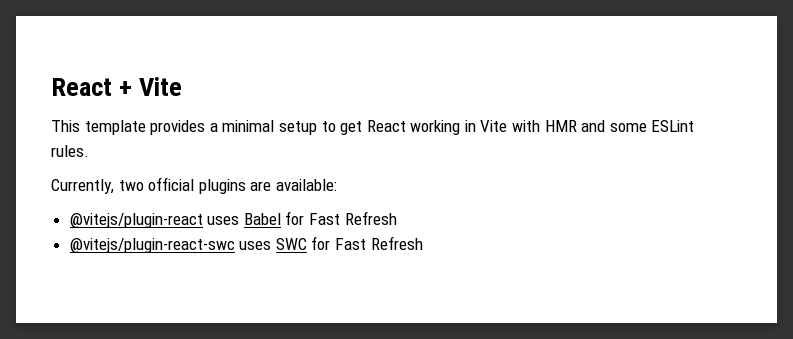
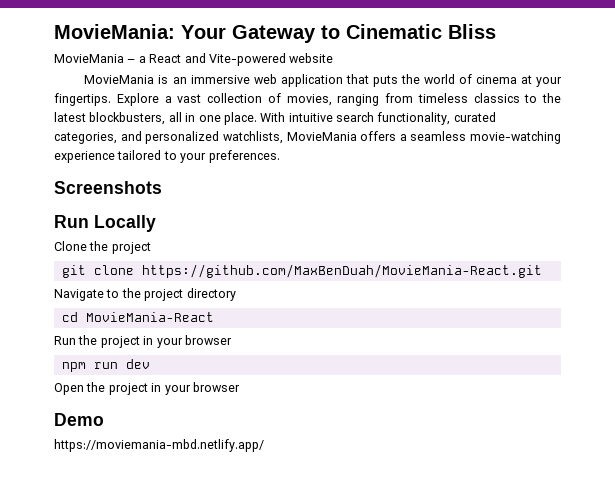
[51,77,183,96] [51,120,695,135] [51,145,89,157] [51,177,337,194] [69,211,397,228] [69,236,423,253] React + Vite // This template provides a minimal setup to get React working in Vite with HMR and some ESLint rules. // Currently, two official plugins are available: // @vitejs/plugin-react uses Babel for Fast Refresh // @vitejs/plugin-react-swc uses SWC for Fast Refresh -> [54,24,496,43] [54,53,334,66] [84,74,563,87] [54,93,561,106] [54,112,496,125] [54,131,561,144] [54,150,280,163] [54,181,162,194] [54,215,156,232] [54,241,151,254] [61,264,542,278] [54,288,236,301] [61,312,214,322] [54,335,232,348] [61,359,150,372] [54,382,240,395] [54,413,104,426] [54,439,264,452] MovieMania: Your Gateway to Cinematic Bliss // MovieMania – a React and Vite-powered website // MovieMania is an immersive web application that puts the world of cinema at your fingertips. Explore a vast collection of movies, ranging from timeless classics to the latest blockbusters, all in one place. With intuitive search functionality, curated categories, and personalized watchlists, MovieMania offers a seamless movie-watching experience tailored to your preferences. // Screenshots // Run Locally // Clone the project // git clone https://github.com/MaxBenDuah/MovieMania-React.git // Navigate to the project directory // cd MovieMania-React // Run the project in your browser // npm run dev // Open the project in your browser // Demo // https://moviemania-mbd.netlify.app/

